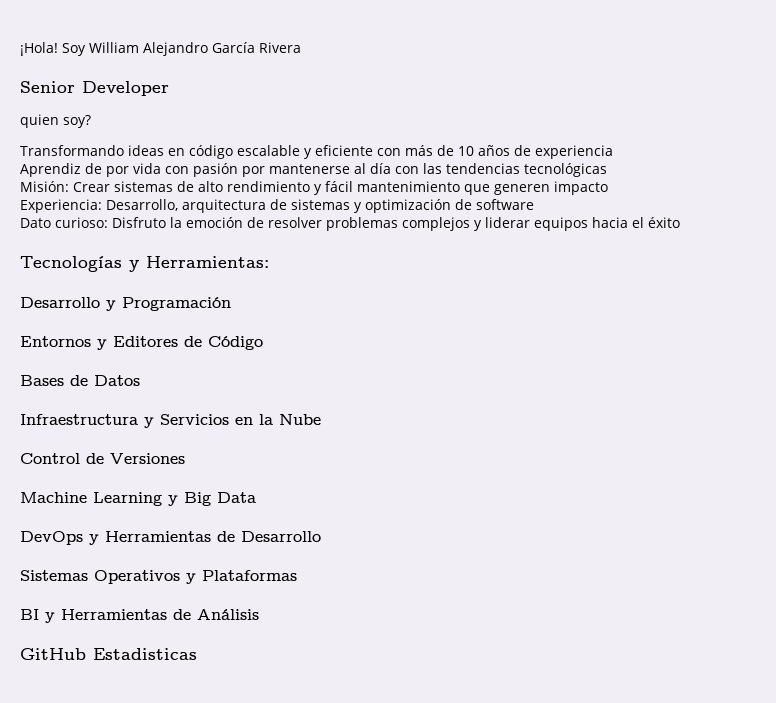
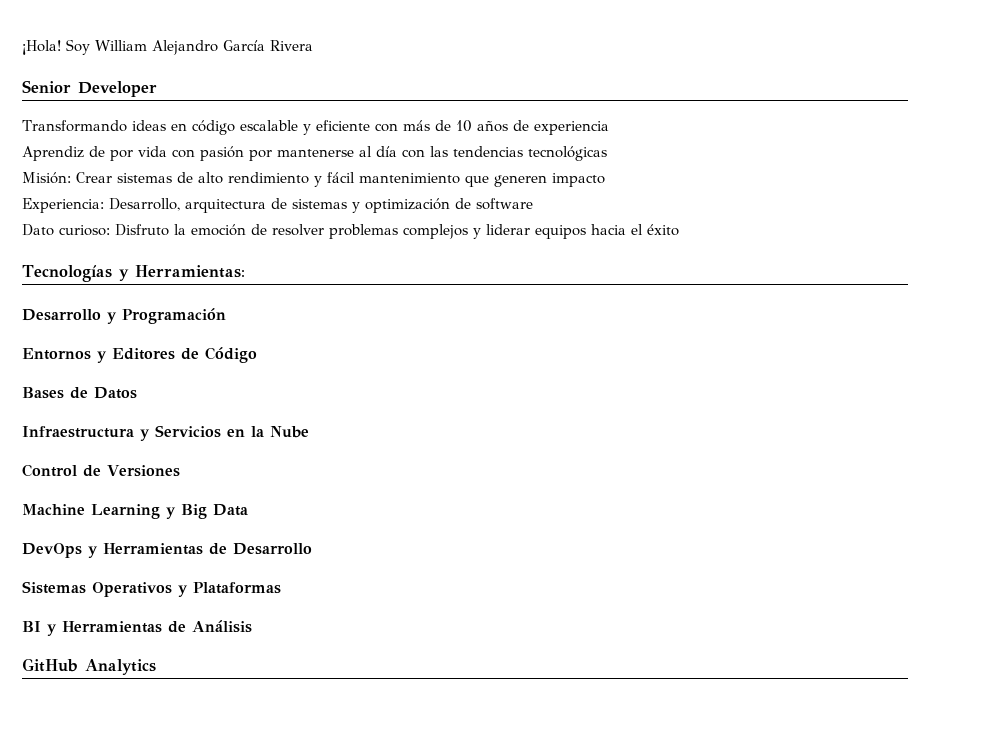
[20,114,91,128] // quien soy? -> (157, 89) none
[93,648,197,660] Estadisticas -> [85,659,156,675] Analytics

